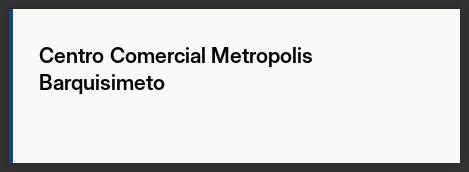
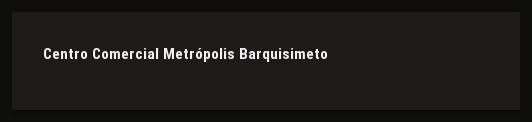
[211,47,314,68] Metropolis -> [163,48,236,62] Metrópolis

